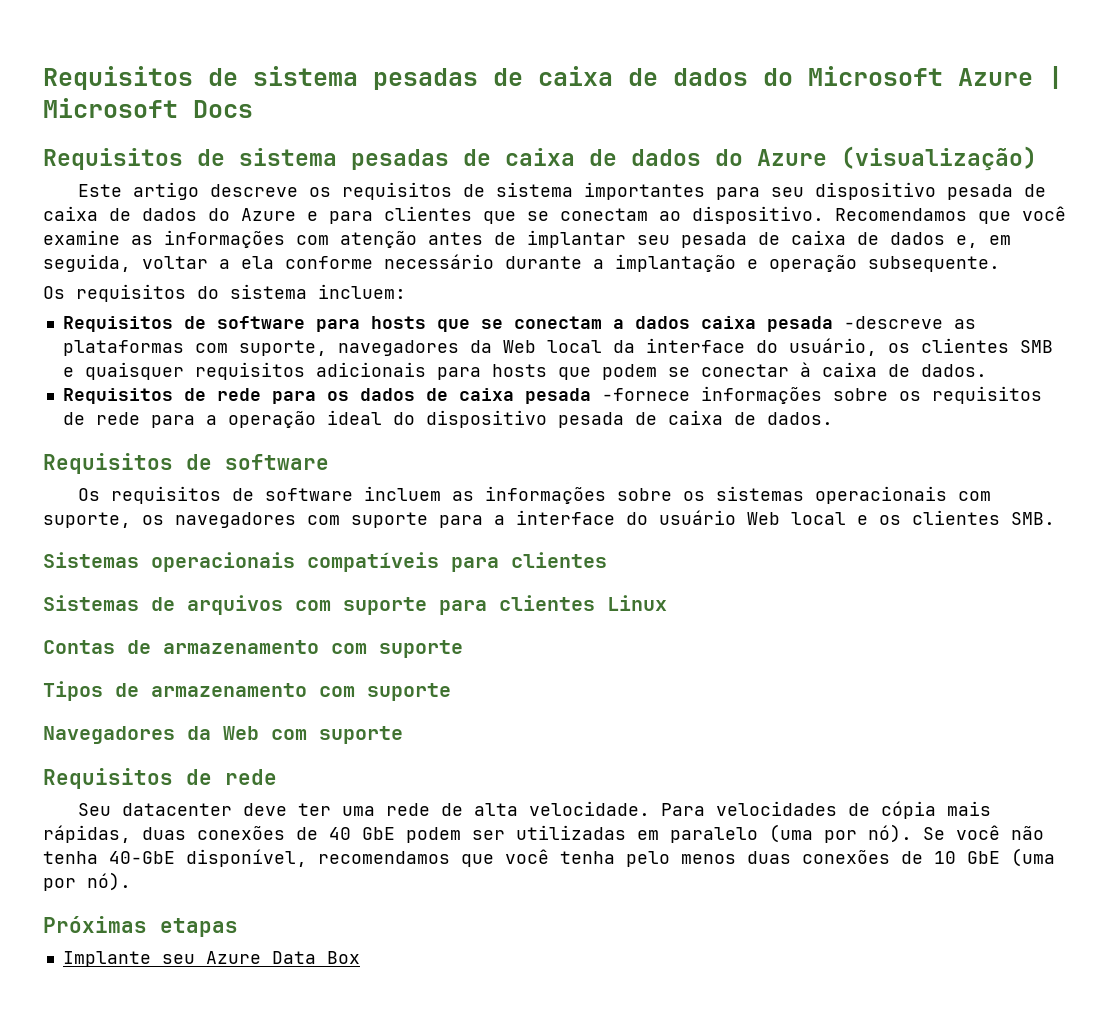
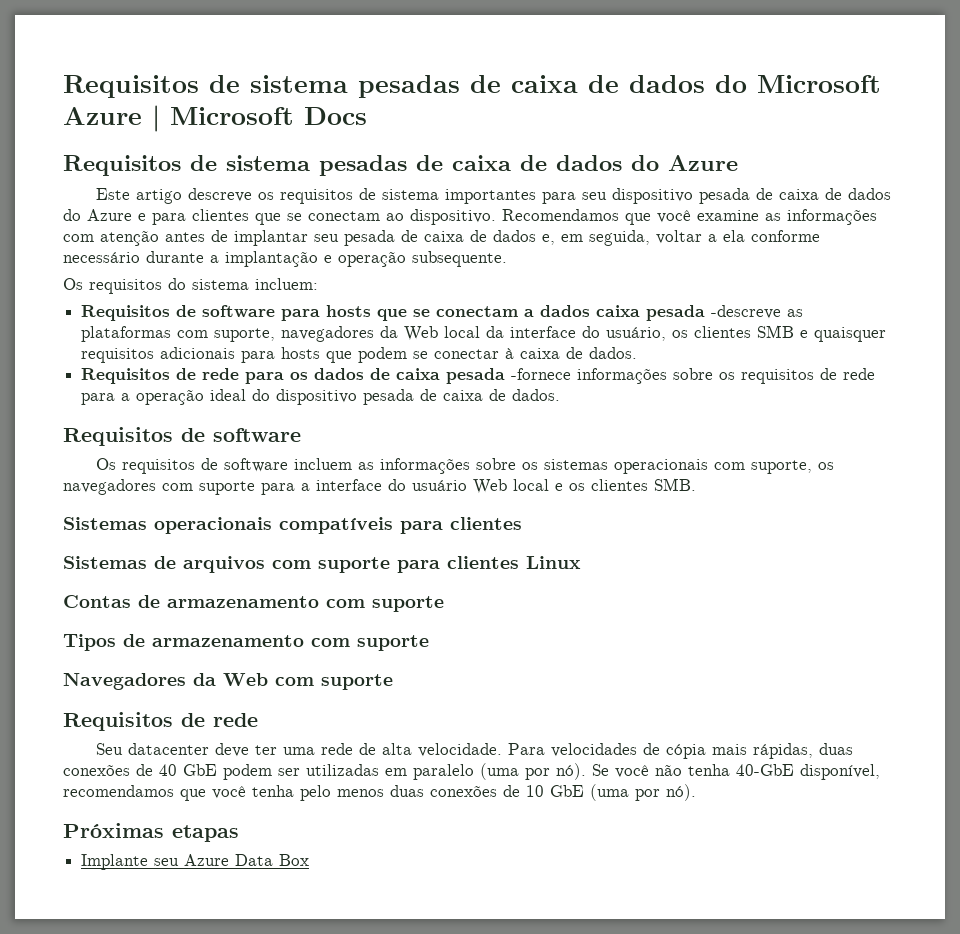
[841,146,1037,171] (visualização) -> (738, 163) none

